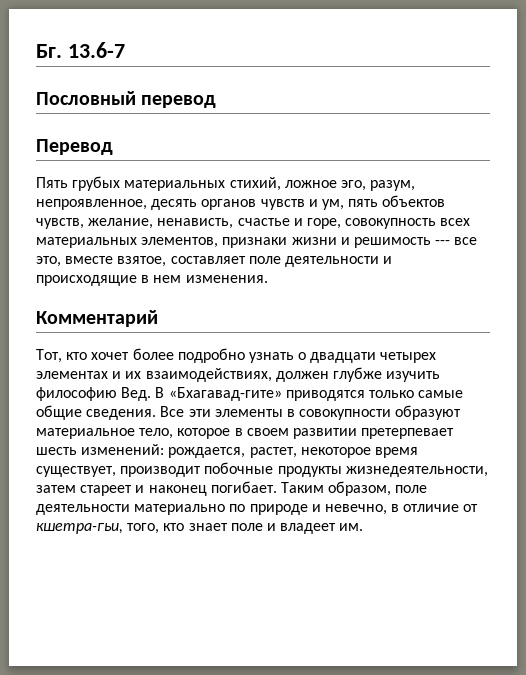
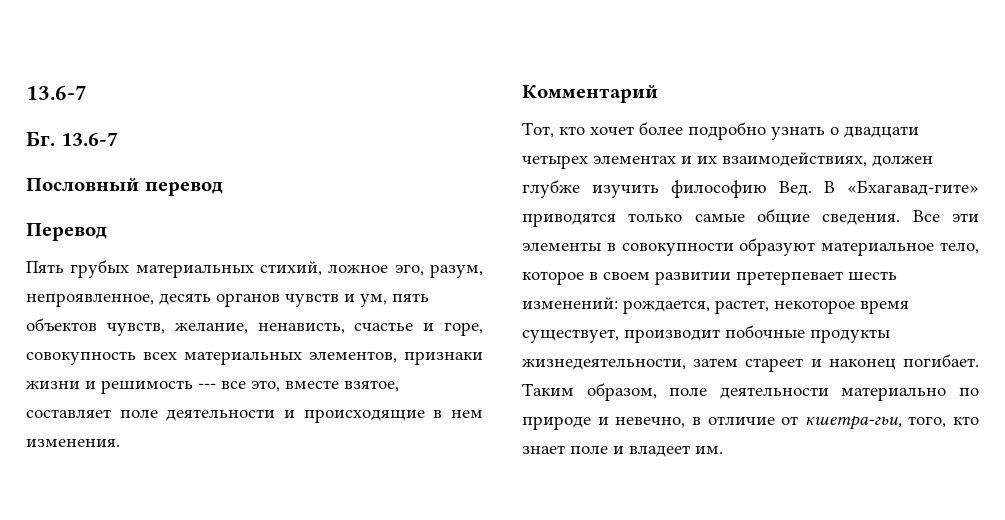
(36, 51) none -> [26,85,87,100] 13.6-7 //

